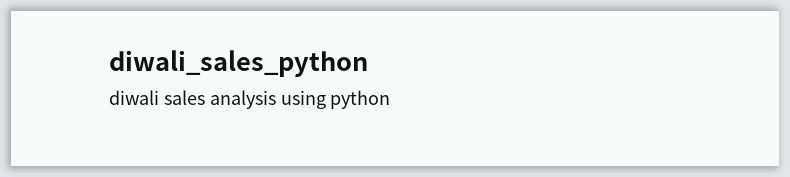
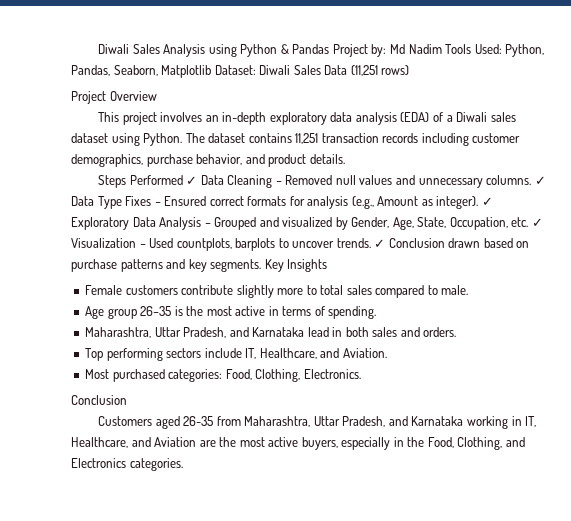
[109,50,368,77] [109,90,391,109] diwali_sales_python // diwali sales analysis using python -> [98,44,545,57] [71,65,410,78] [71,91,157,104] [98,112,516,125] [71,133,521,146] [71,154,345,167] [98,175,546,188] [71,196,493,209] [71,217,543,230] [71,238,530,251] [71,259,328,272] [85,285,469,298] [85,306,377,319] [85,327,457,338] [85,348,387,361] [85,369,361,382] [71,395,127,405] [98,416,537,429] [71,437,525,450] [71,458,183,471] Diwali Sales Analysis using Python & Pandas Project by: Md Nadim Tools Used: Python, Pandas, Seaborn, Matplotlib Dataset: Diwali Sales Data (11,251 rows) // Project Overview // This project involves an in-depth exploratory data analysis (EDA) of a Diwali sales dataset using Python. The dataset contains 11,251 transaction records including customer demographics, purchase behavior, and product details. // Steps Performed ✓ Data Cleaning – Removed null values and unnecessary columns. ✓ Data Type Fixes – Ensured correct formats for analysis (e.g., Amount as integer). ✓ Exploratory Data Analysis – Grouped and visualized by Gender, Age, State, Occupation, etc. ✓ Visualization – Used countplots, barplots to uncover trends. ✓ Conclusion drawn based on purchase patterns and key segments. Key Insights // Female customers contribute slightly more to total sales compared to male. // Age group 26–35 is the most active in terms of spending. // Maharashtra, Uttar Pradesh, and Karnataka lead in both sales and orders. // Top performing sectors include IT, Healthcare, and Aviation. // Most purchased categories: Food, Clothing, Electronics. // Conclusion // Customers aged 26-35 from Maharashtra, Uttar Pradesh, and Karnataka working in IT, Healthcare, and Aviation are the most active buyers, especially in the Food, Clothing, and Electronics categories.

